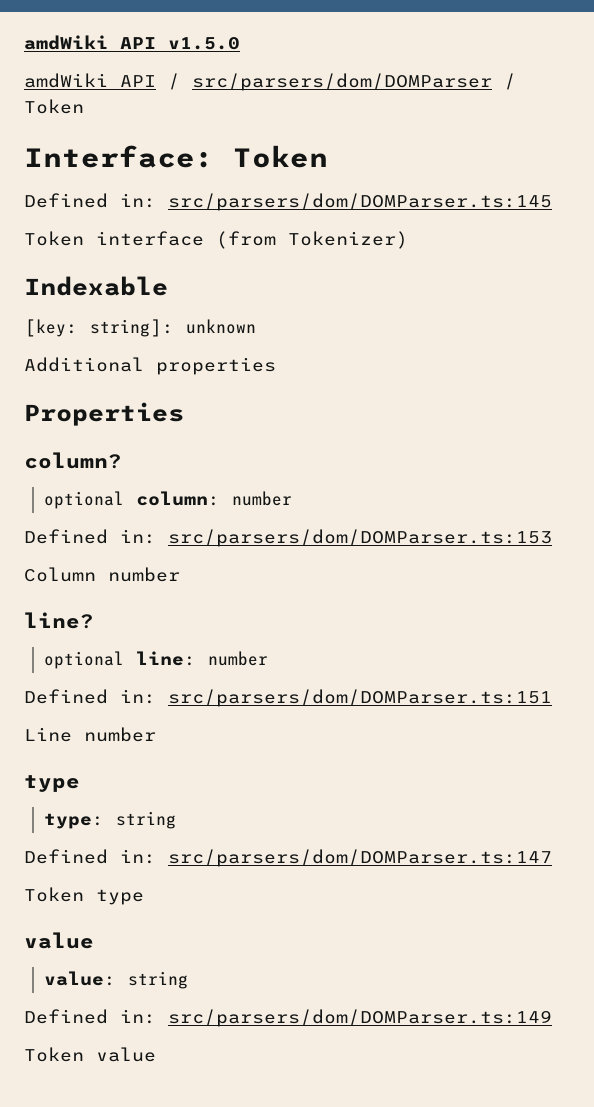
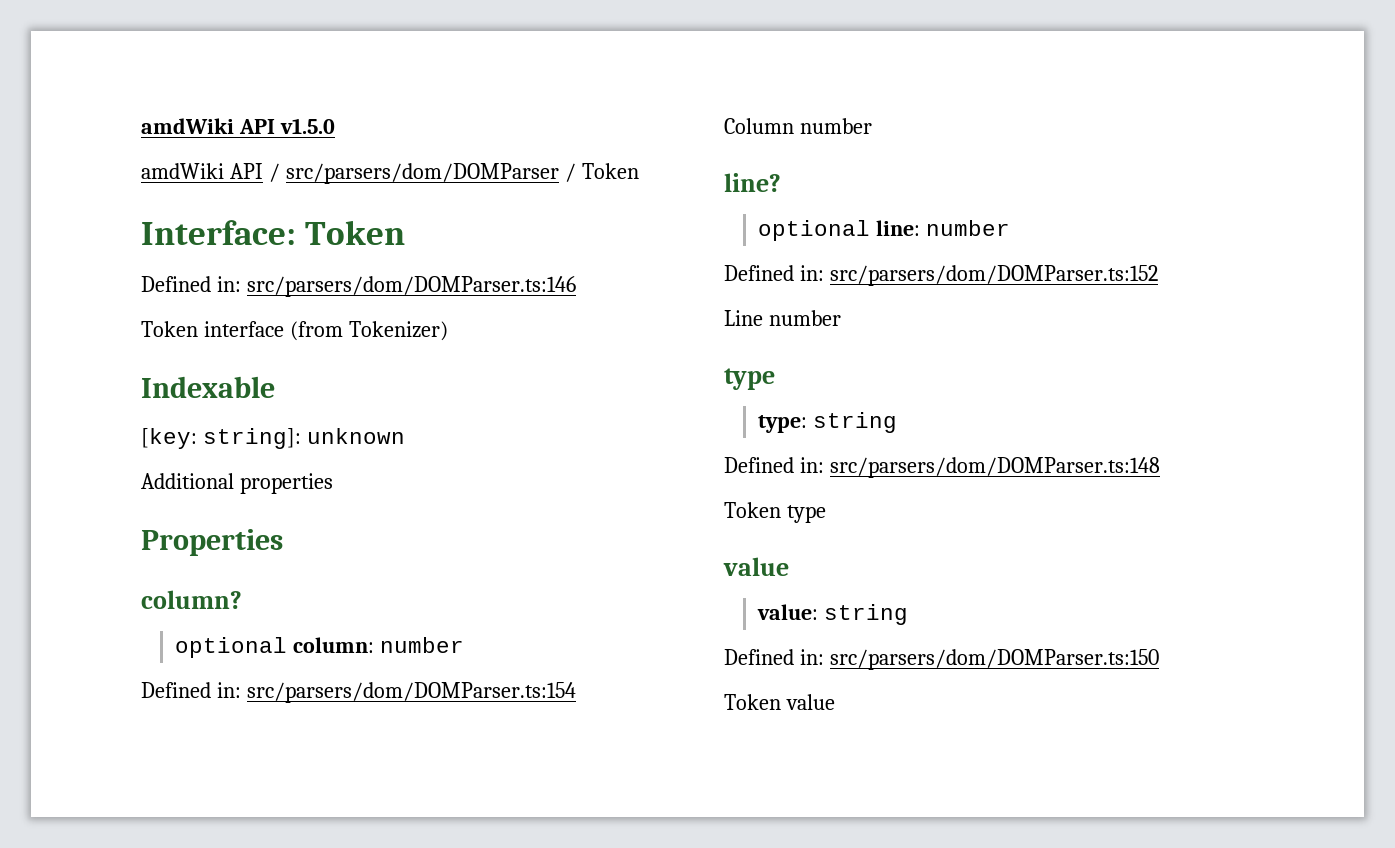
[168,193,552,211] src/parsers/dom/DOMParser.ts:145 -> [246,276,576,297] src/parsers/dom/DOMParser.ts:146
[168,529,552,547] src/parsers/dom/DOMParser.ts:153 -> [246,682,576,703] src/parsers/dom/DOMParser.ts:154
[168,689,552,707] src/parsers/dom/DOMParser.ts:151 -> [829,265,1158,286] src/parsers/dom/DOMParser.ts:152
[168,849,552,867] src/parsers/dom/DOMParser.ts:147 -> [829,457,1160,478] src/parsers/dom/DOMParser.ts:148
[168,1009,552,1027] src/parsers/dom/DOMParser.ts:149 -> [829,649,1159,670] src/parsers/dom/DOMParser.ts:150

